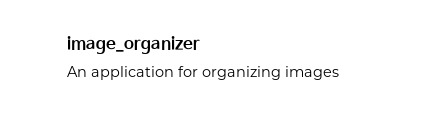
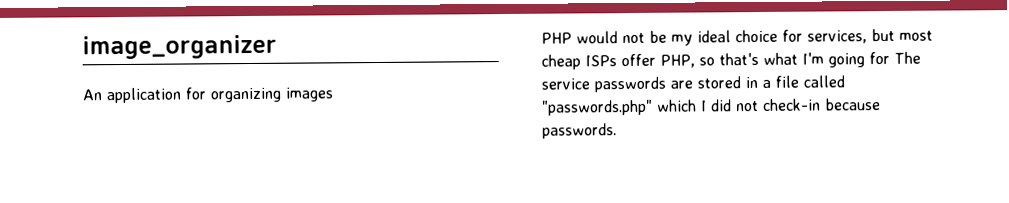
(339, 73) none -> [541,28,933,46] [541,51,921,70] [541,75,845,93] [541,98,881,116] [542,123,617,139] // PHP would not be my ideal choice for services, but most cheap ISPs offer PHP, so that's what I'm going for The service passwords are stored in a file called "passwords.php" which I did not check-in because passwords.

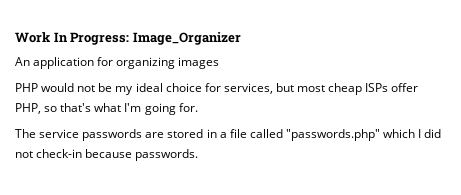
[82,34,277,60] image_organizer -> [15,32,241,45] Work In Progress: Image_Organizer
[869,51,890,65] for -> [178,103,198,112] for. //

